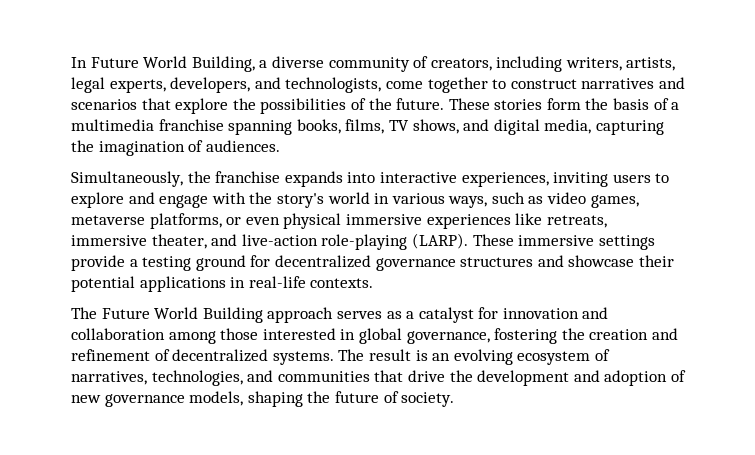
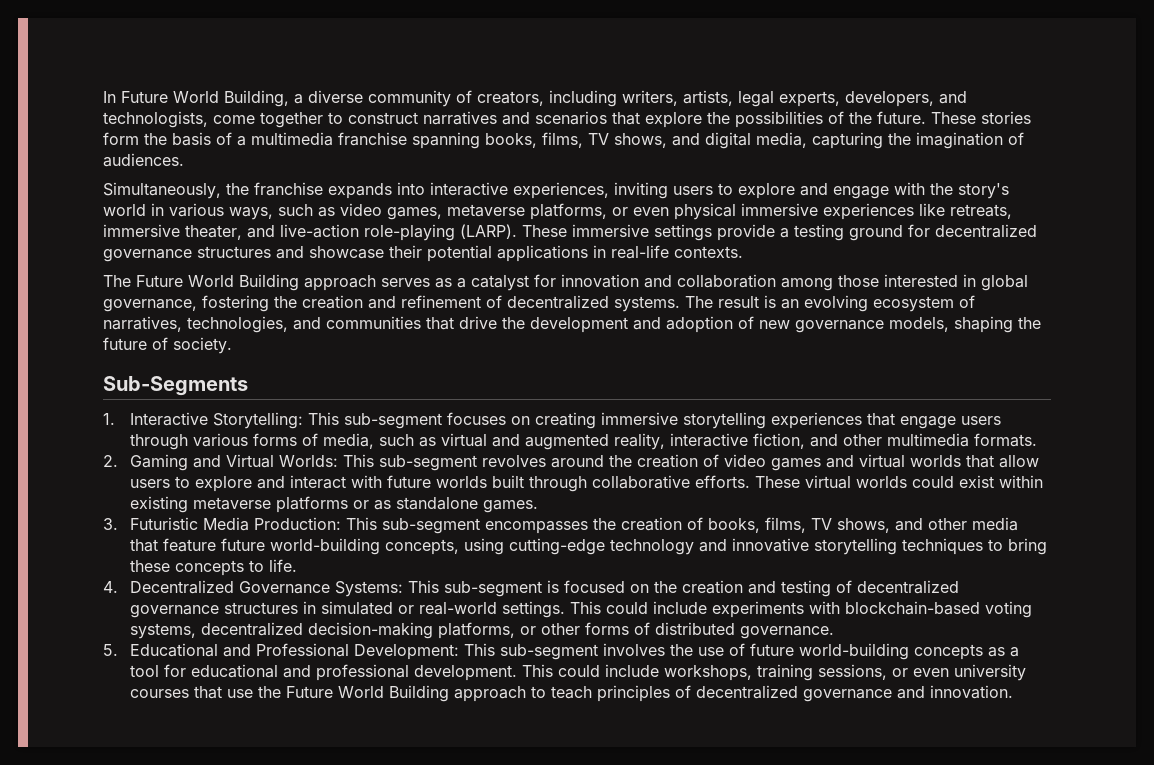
(455, 399) none -> [103,376,248,396] [103,412,1002,429] [130,433,1038,450] [103,454,1040,471] [130,475,1044,492] [130,496,539,513] [103,517,1019,534] [130,538,1048,555] [130,559,298,576] [103,580,960,597] [130,601,1033,618] [130,622,835,639] [103,643,1020,660] [130,664,1027,681] [130,685,1014,702] // Sub-Segments // 1. Interactive Storytelling: This sub-segment focuses on creating immersive storytelling experiences that engage users through various forms of media, such as virtual and augmented reality, interactive fiction, and other multimedia formats. // 2. Gaming and Virtual Worlds: This sub-segment revolves around the creation of video games and virtual worlds that allow users to explore and interact with future worlds built through collaborative efforts. These virtual worlds could exist within existing metaverse platforms or as standalone games. // 3. Futuristic Media Production: This sub-segment encompasses the creation of books, films, TV shows, and other media that feature future world-building concepts, using cutting-edge technology and innovative storytelling techniques to bring these concepts to life. // 4. Decentralized Governance Systems: This sub-segment is focused on the creation and testing of decentralized governance structures in simulated or real-world settings. This could include experiments with blockchain-based voting systems, decentralized decision-making platforms, or other forms of distributed governance. // 5. Educational and Professional Development: This sub-segment involves the use of future world-building concepts as a tool for educational and professional development. This could include workshops, training sessions, or even university courses that use the Future World Building approach to teach principles of decentralized governance and innovation.

